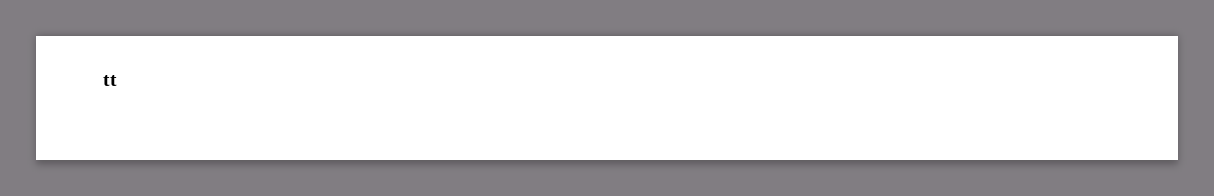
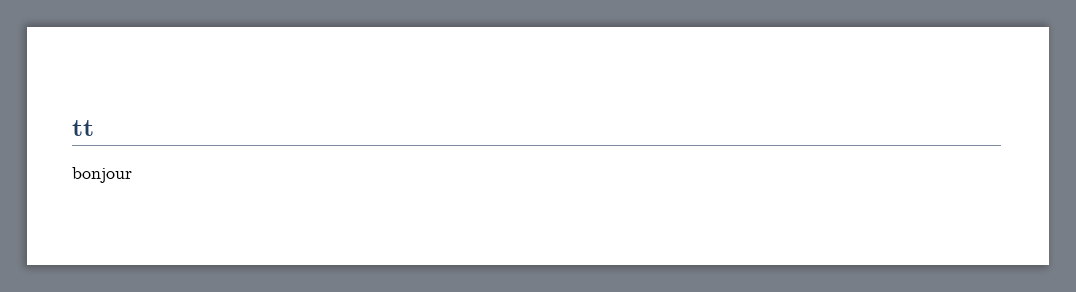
(117, 80) none -> [72,167,132,183] // bonjour

